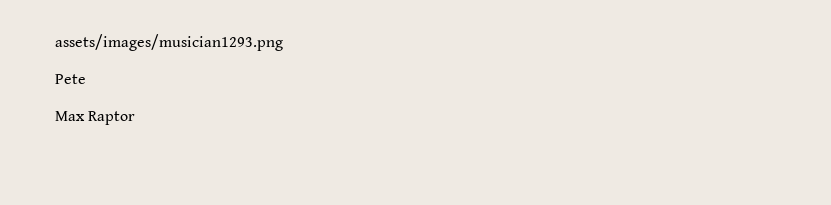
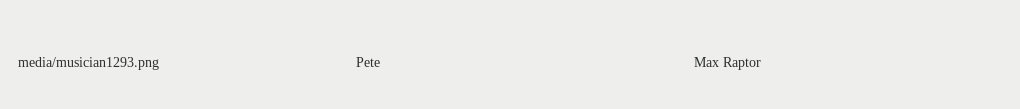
[55,34,283,51] assets/images/musician1293.png -> [18,57,159,70] media/musician1293.png

